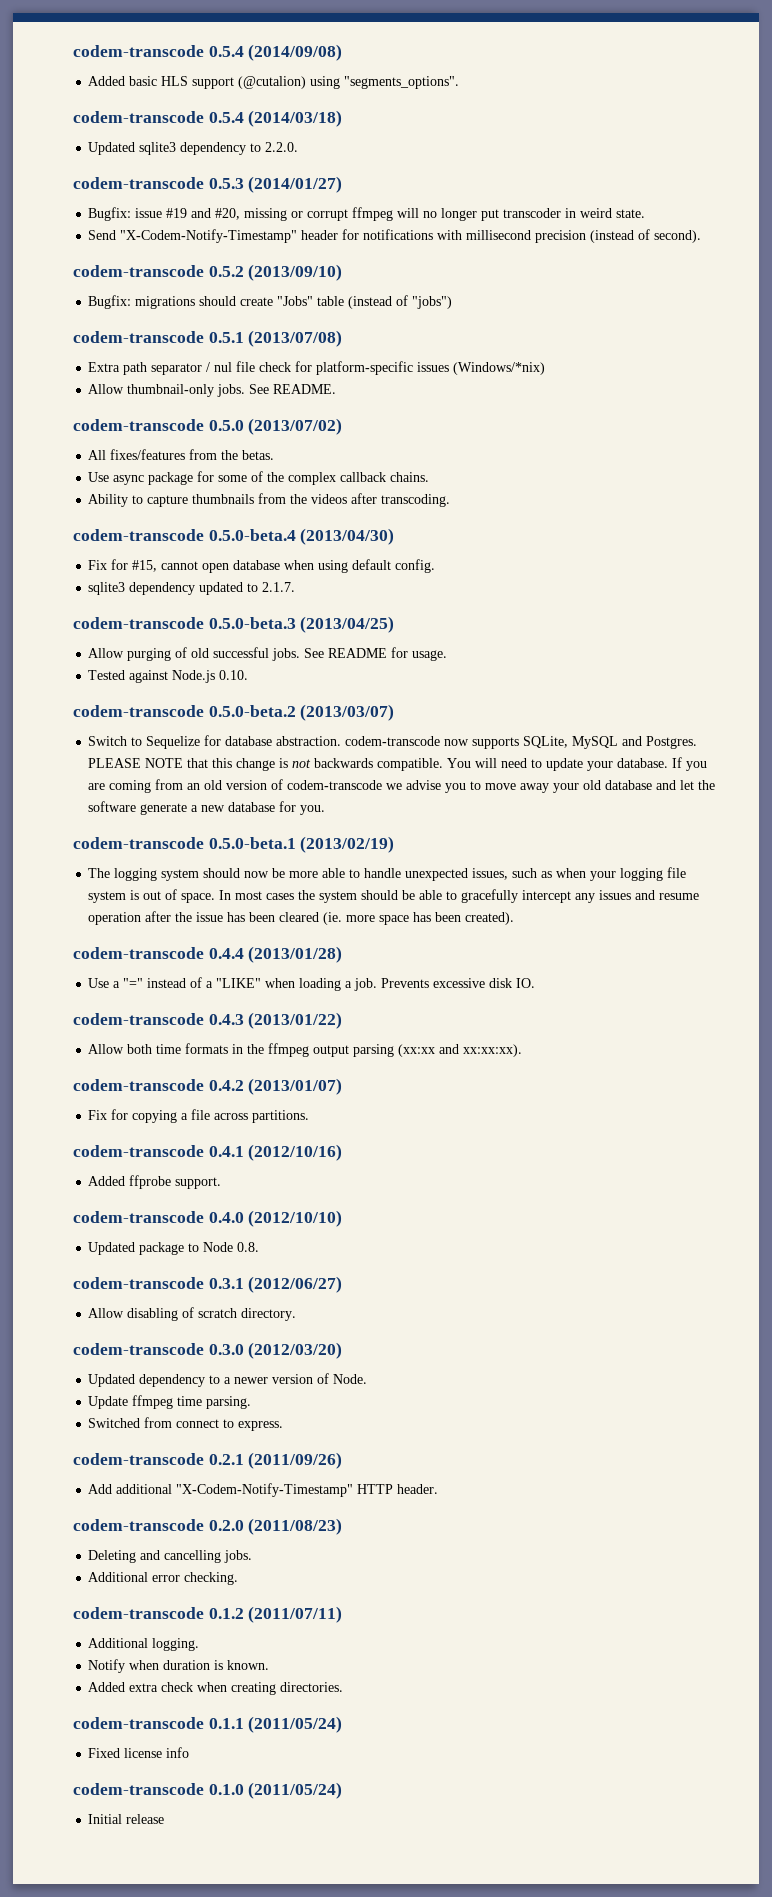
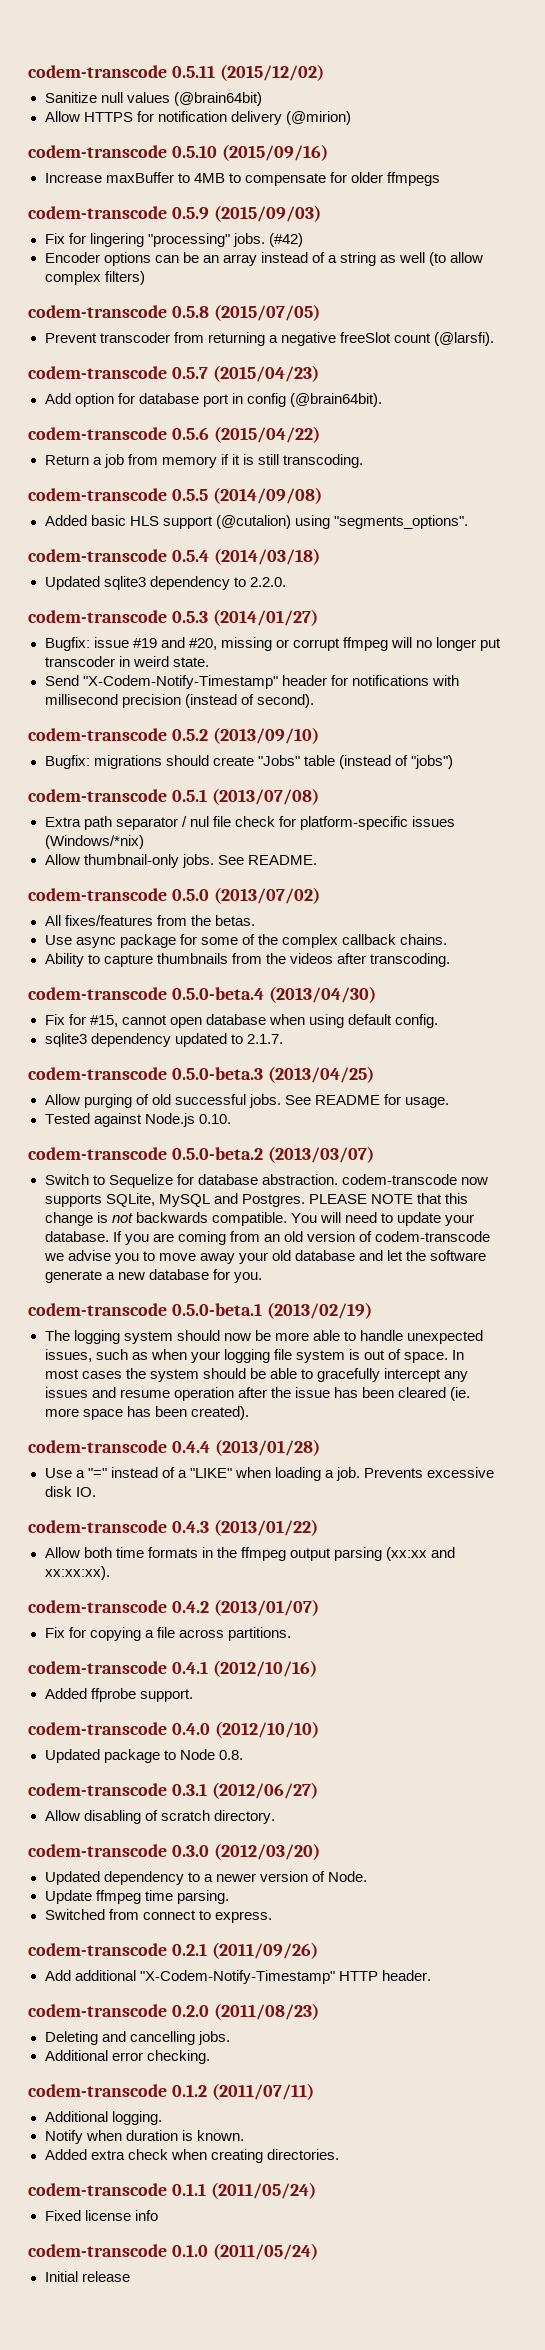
[73,45,244,57] codem-transcode 0.5.4 -> [28,64,324,81] [44,92,262,106] [44,111,351,125] [28,144,328,161] [44,172,440,186] [28,205,321,222] [44,233,303,247] [44,252,484,266] [44,271,145,285] [28,304,320,321] [44,332,494,346] [28,365,319,382] [44,393,382,407] [28,426,320,443] [44,454,363,468] [28,488,208,501] codem-transcode 0.5.11 (2015/12/02) // Sanitize null values (@brain64bit) // Allow HTTPS for notification delivery (@mirion) // codem-transcode 0.5.10 (2015/09/16) // Increase maxBuffer to 4MB to compensate for older ffmpegs // codem-transcode 0.5.9 (2015/09/03) // Fix for lingering "processing" jobs. (#42) // Encoder options can be an array instead of a string as well (to allow complex filters) // codem-transcode 0.5.8 (2015/07/05) // Prevent transcoder from returning a negative freeSlot count (@larsfi). // codem-transcode 0.5.7 (2015/04/23) // Add option for database port in config (@brain64bit). // codem-transcode 0.5.6 (2015/04/22) // Return a job from memory if it is still transcoding. // codem-transcode 0.5.5

